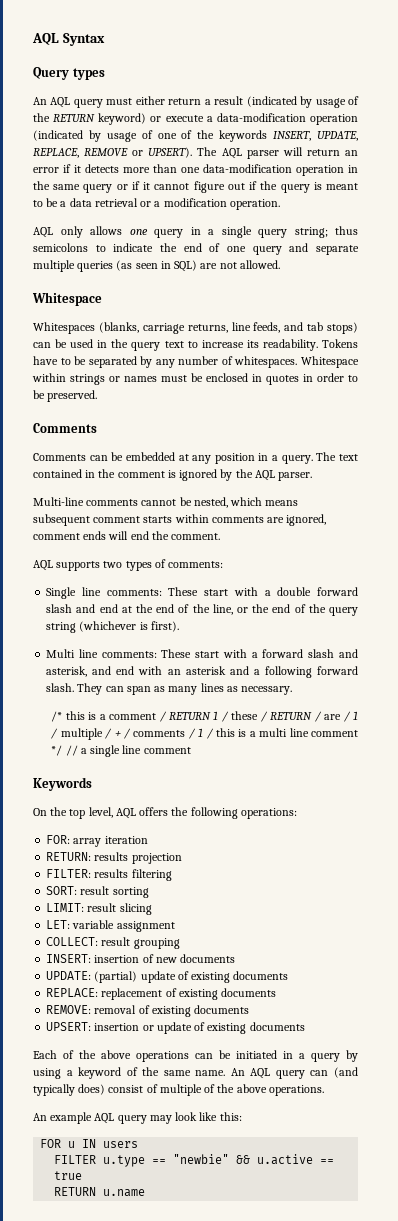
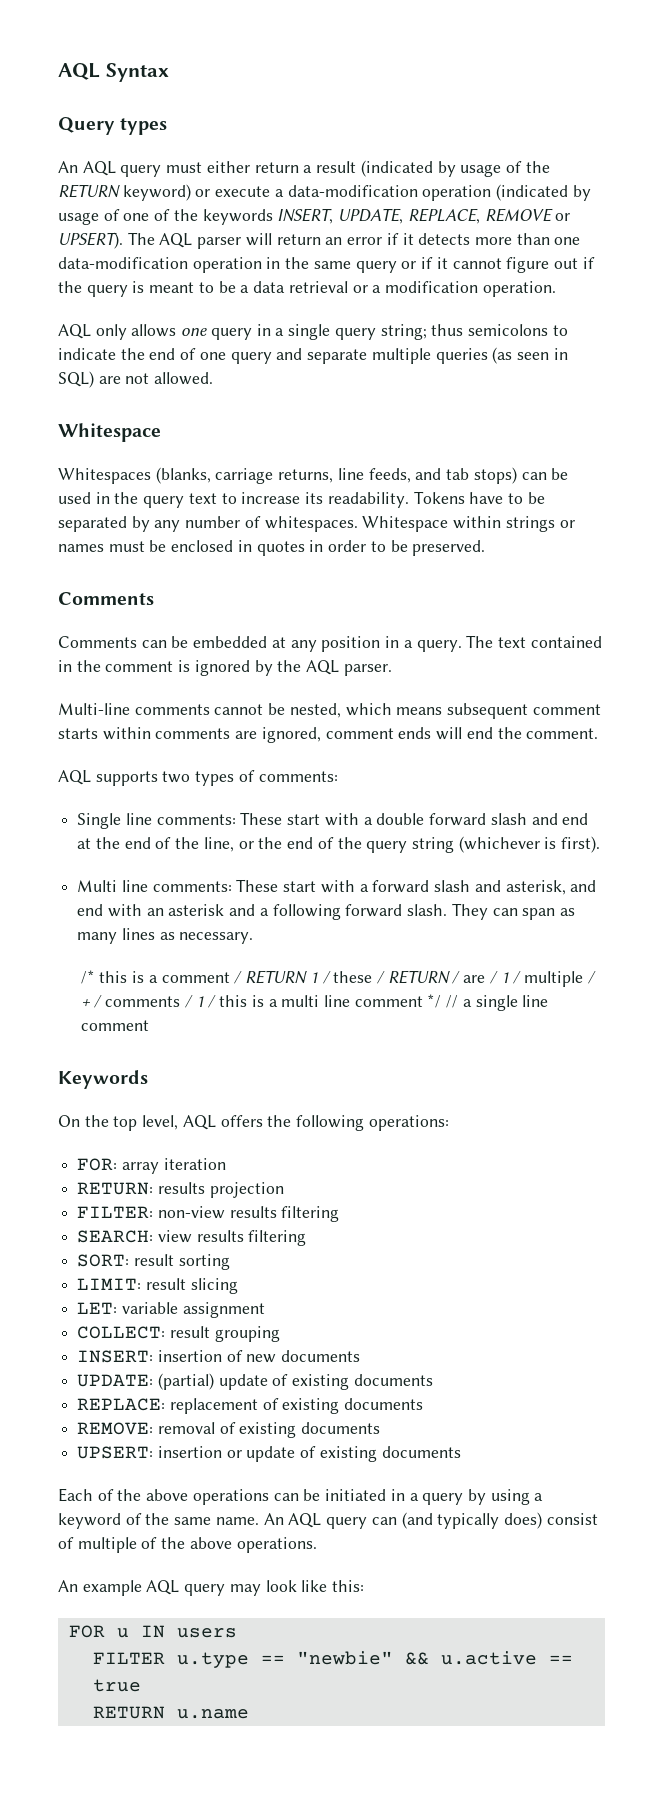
(92, 873) none -> [157,1206,340,1222] [77,1230,192,1243] non-view results filtering // SEARCH: view

